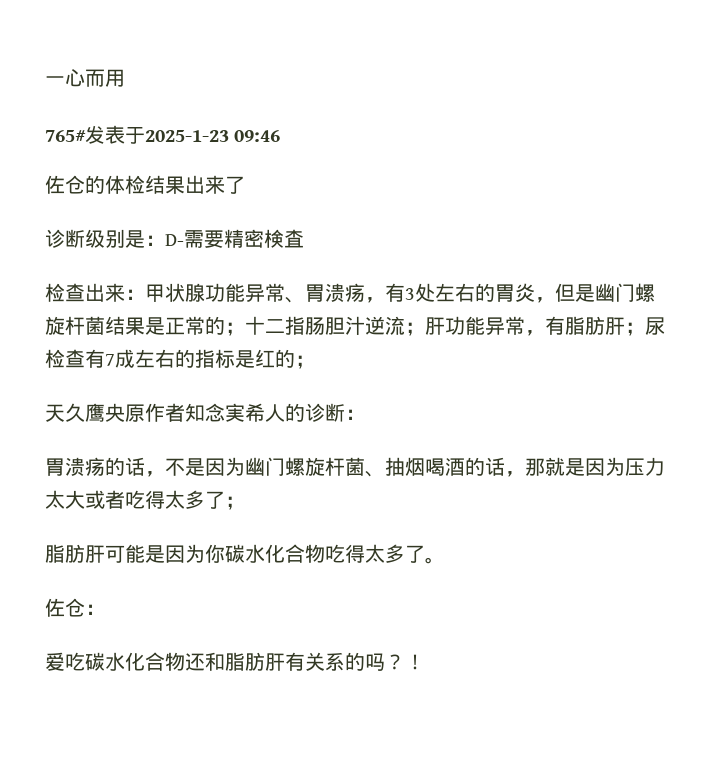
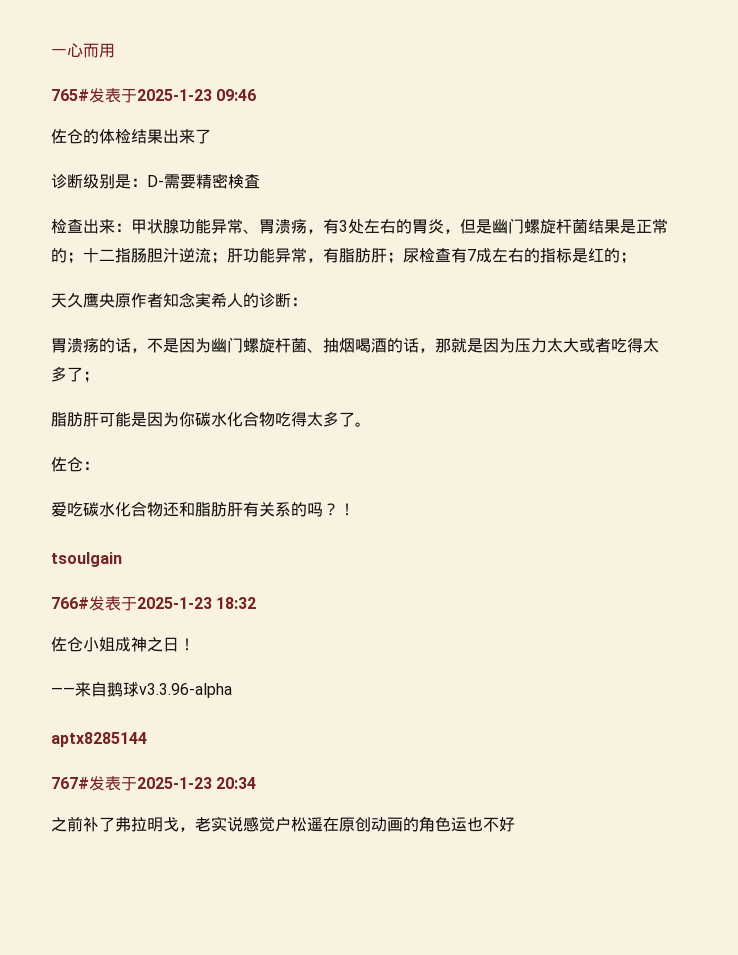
(425, 662) none -> [51,552,122,567] [51,596,257,611] [51,636,195,652] [51,682,232,698] [51,732,147,747] [51,776,257,791] [51,816,515,832] // tsoulgain // 766#发表于2025-1-23 18:32 // 佐仓小姐成神之日！ // ——来自鹅球v3.3.96-alpha // aptx8285144 // 767#发表于2025-1-23 20:34 // 之前补了弗拉明戈，老实说感觉户松遥在原创动画的角色运也不好

